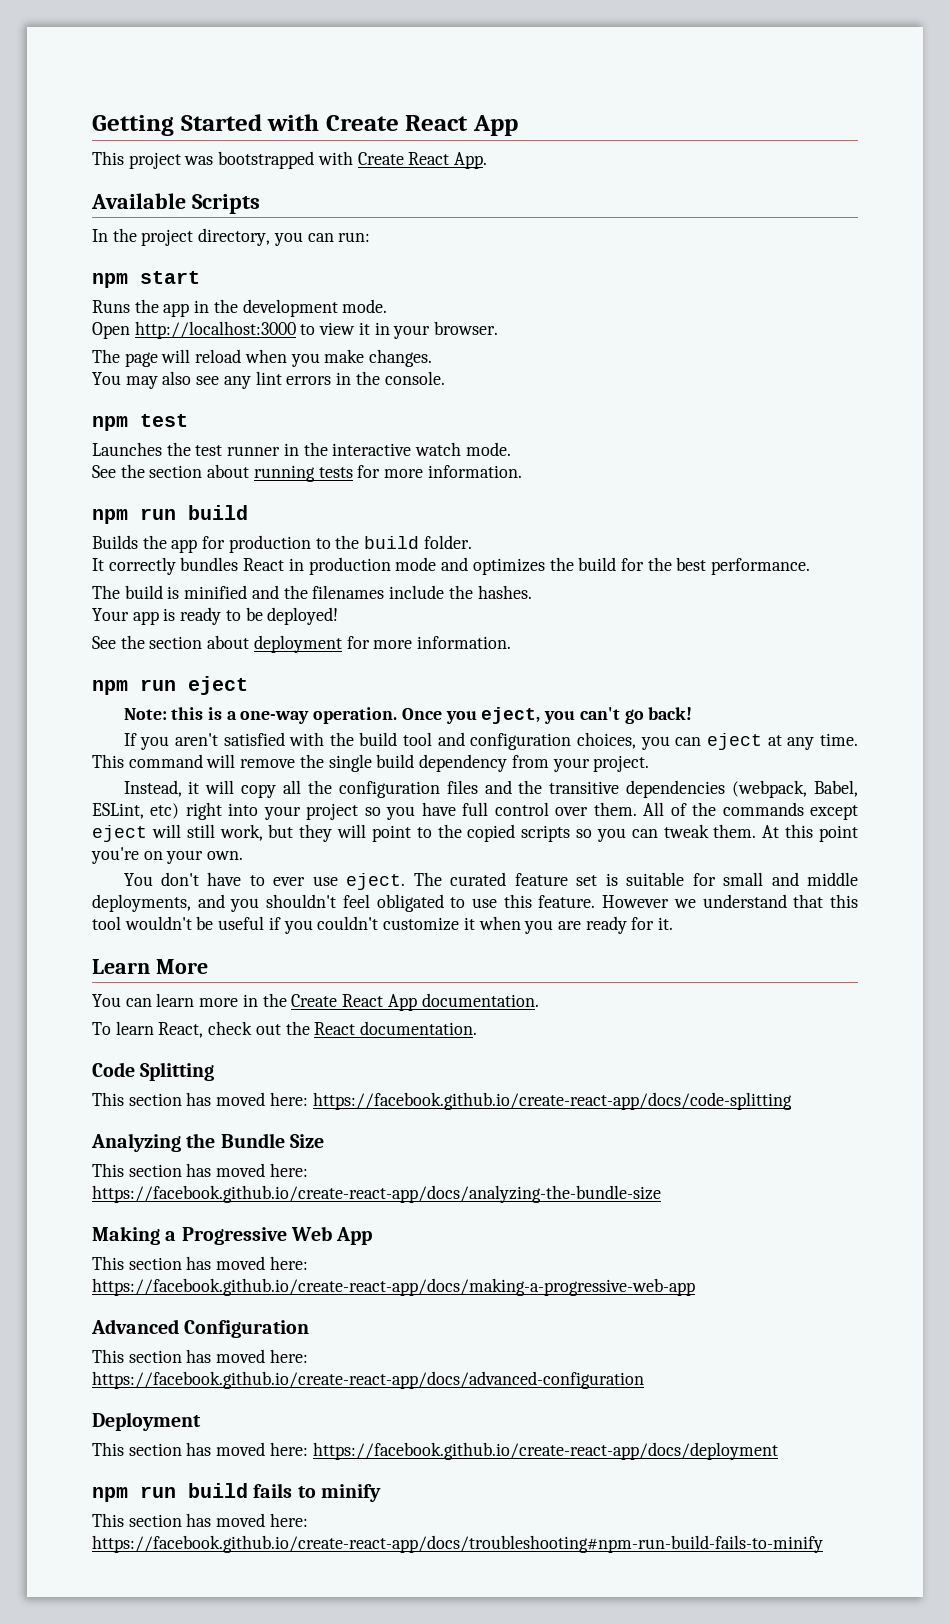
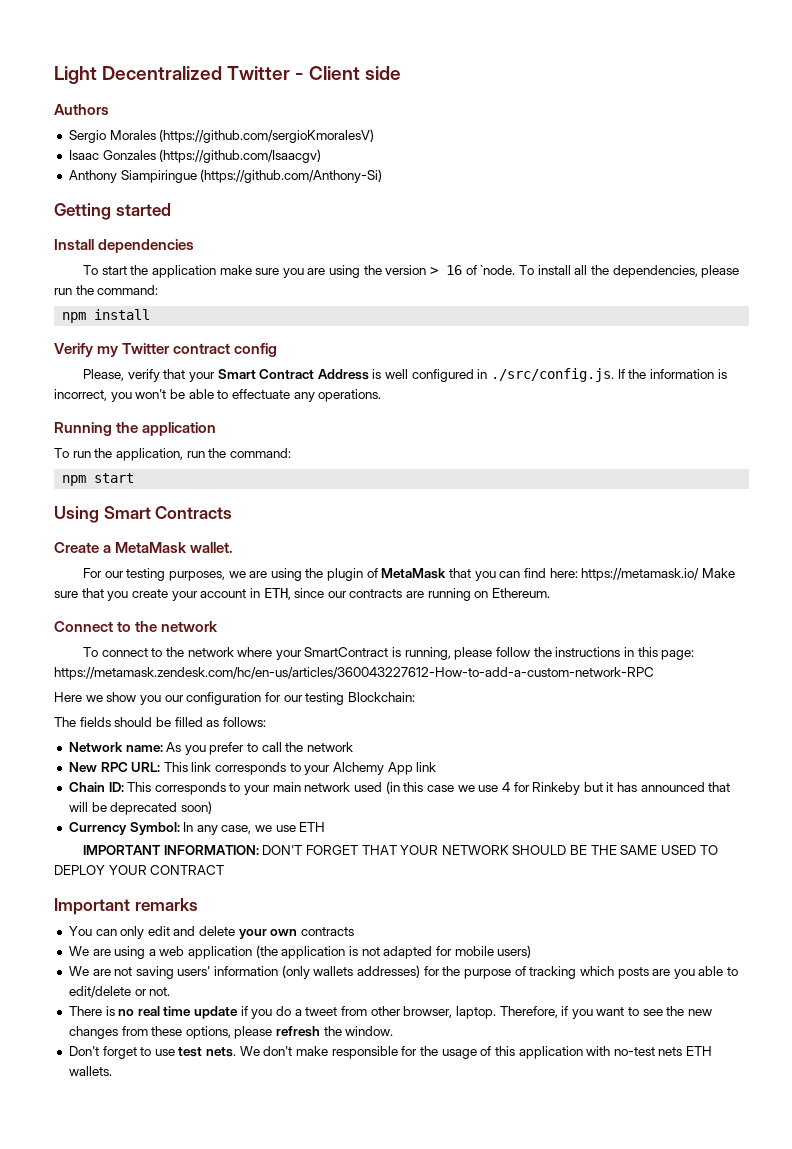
[92,114,519,136] [92,151,488,169] [91,193,260,214] [92,228,371,246] [92,271,200,288] [92,299,388,317] [92,321,499,339] [92,349,433,367] [92,371,445,389] [92,414,188,431] [92,442,511,456] [92,464,522,482] [92,505,248,524] [92,535,472,553] [92,557,811,575] [92,585,532,599] [92,607,339,625] [92,635,512,653] [92,676,248,695] [123,707,693,724] [123,732,859,750] [92,754,650,772] [123,780,859,798] [92,802,859,820] [92,824,859,842] [91,847,244,864] [123,872,859,890] [92,894,858,912] [92,916,674,934] [92,959,208,974] [92,993,539,1011] [92,1021,478,1038] [92,1062,215,1081] [92,1092,792,1110] [91,1133,324,1152] [92,1163,308,1177] [92,1185,661,1203] [92,1226,373,1245] [92,1256,308,1270] [92,1278,695,1296] [91,1319,310,1338] [92,1349,308,1363] [92,1371,644,1389] [92,1412,201,1431] [92,1442,778,1460] [92,1483,381,1502] [92,1513,308,1527] [92,1535,823,1553] Getting Started with Create React App // This project was bootstrapped with Create React App. // Available Scripts // In the project directory, you can run: // npm start // Runs the app in the development mode. // Open http://localhost:3000 to view it in your browser. // The page will reload when you make changes. // You may also see any lint errors in the console. // npm test // Launches the test runner in the interactive watch mode. // See the section about running tests for more information. // npm run build // Builds the app for production to the build folder. // It correctly bundles React in production mode and optimizes the build for the best performance. // The build is minified and the filenames include the hashes. // Your app is ready to be deployed! // See the section about deployment for more information. // npm run eject // Note: this is a one-way operation. Once you eject, you can't go back! // If you aren't satisfied with the build tool and configuration choices, you can eject at any time. This command will remove the single build dependency from your project. // Instead, it will copy all the configuration files and the transitive dependencies (webpack, Babel, ESLint, etc) right into your project so you have full control over them. All of the commands except eject will still work, but they will point to the copied scripts so you can tweak them. At this point you're on your own. // You don't have to ever use eject. The curated feature set is suitable for small and middle deployments, and you shouldn't feel obligated to use this feature. However we understand that this tool wouldn't be useful if you couldn't customize it when you are ready for it. // Learn More // You can learn more in the Create React App documentation. // To learn React, check out the React documentation. // Code Splitting // This section has moved here: https://facebook.github.io/create-react-app/docs/code-splitting // Analyzing the Bundle Size // This section has moved here: https://facebook.github.io/create-react-app/docs/analyzing-the-bundle-size // Making a Progressive Web App // This section has moved here: https://facebook.github.io/create-react-app/docs/making-a-progressive-web-app // Advanced Configuration // This section has moved here: https://facebook.github.io/create-react-app/docs/advanced-configuration // Deployment // This section has moved here: https://facebook.github.io/create-react-app/docs/deployment // npm run build fails to minify // This section has moved here: https://facebook.github.io/create-react-app/docs/troubleshooting#npm-run-build-fails-to-minify -> [54,66,401,84] [54,104,109,115] [68,129,375,143] [68,149,322,163] [68,169,383,183] [54,203,171,220] [54,239,195,253] [82,265,740,278] [54,285,159,295] [62,309,151,323] [54,343,278,357] [82,368,727,382] [54,389,382,402] [54,422,217,436] [54,448,291,461] [62,473,135,486] [54,506,233,523] [54,542,234,553] [82,568,735,581] [54,588,551,601] [54,621,219,632] [82,647,695,660] [54,667,654,680] [54,692,415,705] [54,717,266,727] [68,742,354,755] [68,762,437,775] [68,781,731,795] [68,801,212,815] [68,822,326,835] [82,845,718,855] [54,865,225,875] [54,898,198,915] [68,926,355,939] [68,945,532,959] [68,965,739,979] [68,986,171,998] [68,1006,713,1019] [68,1026,394,1039] [68,1046,713,1059] [68,1066,112,1076] Light Decentralized Twitter - Client side // Authors // Sergio Morales (https://github.com/sergioKmoralesV) // Isaac Gonzales (https://github.com/Isaacgv) // Anthony Siampiringue (https://github.com/Anthony-Si) // Getting started // Install dependencies // To start the application make sure you are using the version > 16 of `node. To install all the dependencies, please run the command: // npm install // Verify my Twitter contract config // Please, verify that your Smart Contract Address is well configured in ./src/config.js. If the information is incorrect, you won't be able to effectuate any operations. // Running the application // To run the application, run the command: // npm start // Using Smart Contracts // Create a MetaMask wallet. // For our testing purposes, we are using the plugin of MetaMask that you can find here: https://metamask.io/ Make sure that you create your account in ETH, since our contracts are running on Ethereum. // Connect to the network // To connect to the network where your SmartContract is running, please follow the instructions in this page: https://metamask.zendesk.com/hc/en-us/articles/360043227612-How-to-add-a-custom-network-RPC // Here we show you our configuration for our testing Blockchain: // The fields should be filled as follows: // Network name: As you prefer to call the network // New RPC URL: This link corresponds to your Alchemy App link // Chain ID: This corresponds to your main network used (in this case we use 4 for Rinkeby but it has announced that will be deprecated soon) // Currency Symbol: In any case, we use ETH // IMPORTANT INFORMATION: DON'T FORGET THAT YOUR NETWORK SHOULD BE THE SAME USED TO DEPLOY YOUR CONTRACT // Important remarks // You can only edit and delete your own contracts // We are using a web application (the application is not adapted for mobile users) // We are not saving users' information (only wallets addresses) for the purpose of tracking which posts are you able to edit/delete or not. // There is no real time update if you do a tweet from other browser, laptop. Therefore, if you want to see the new changes from these options, please refresh the window. // Don't forget to use test nets. We don't make responsible for the usage of this application with no-test nets ETH wallets.

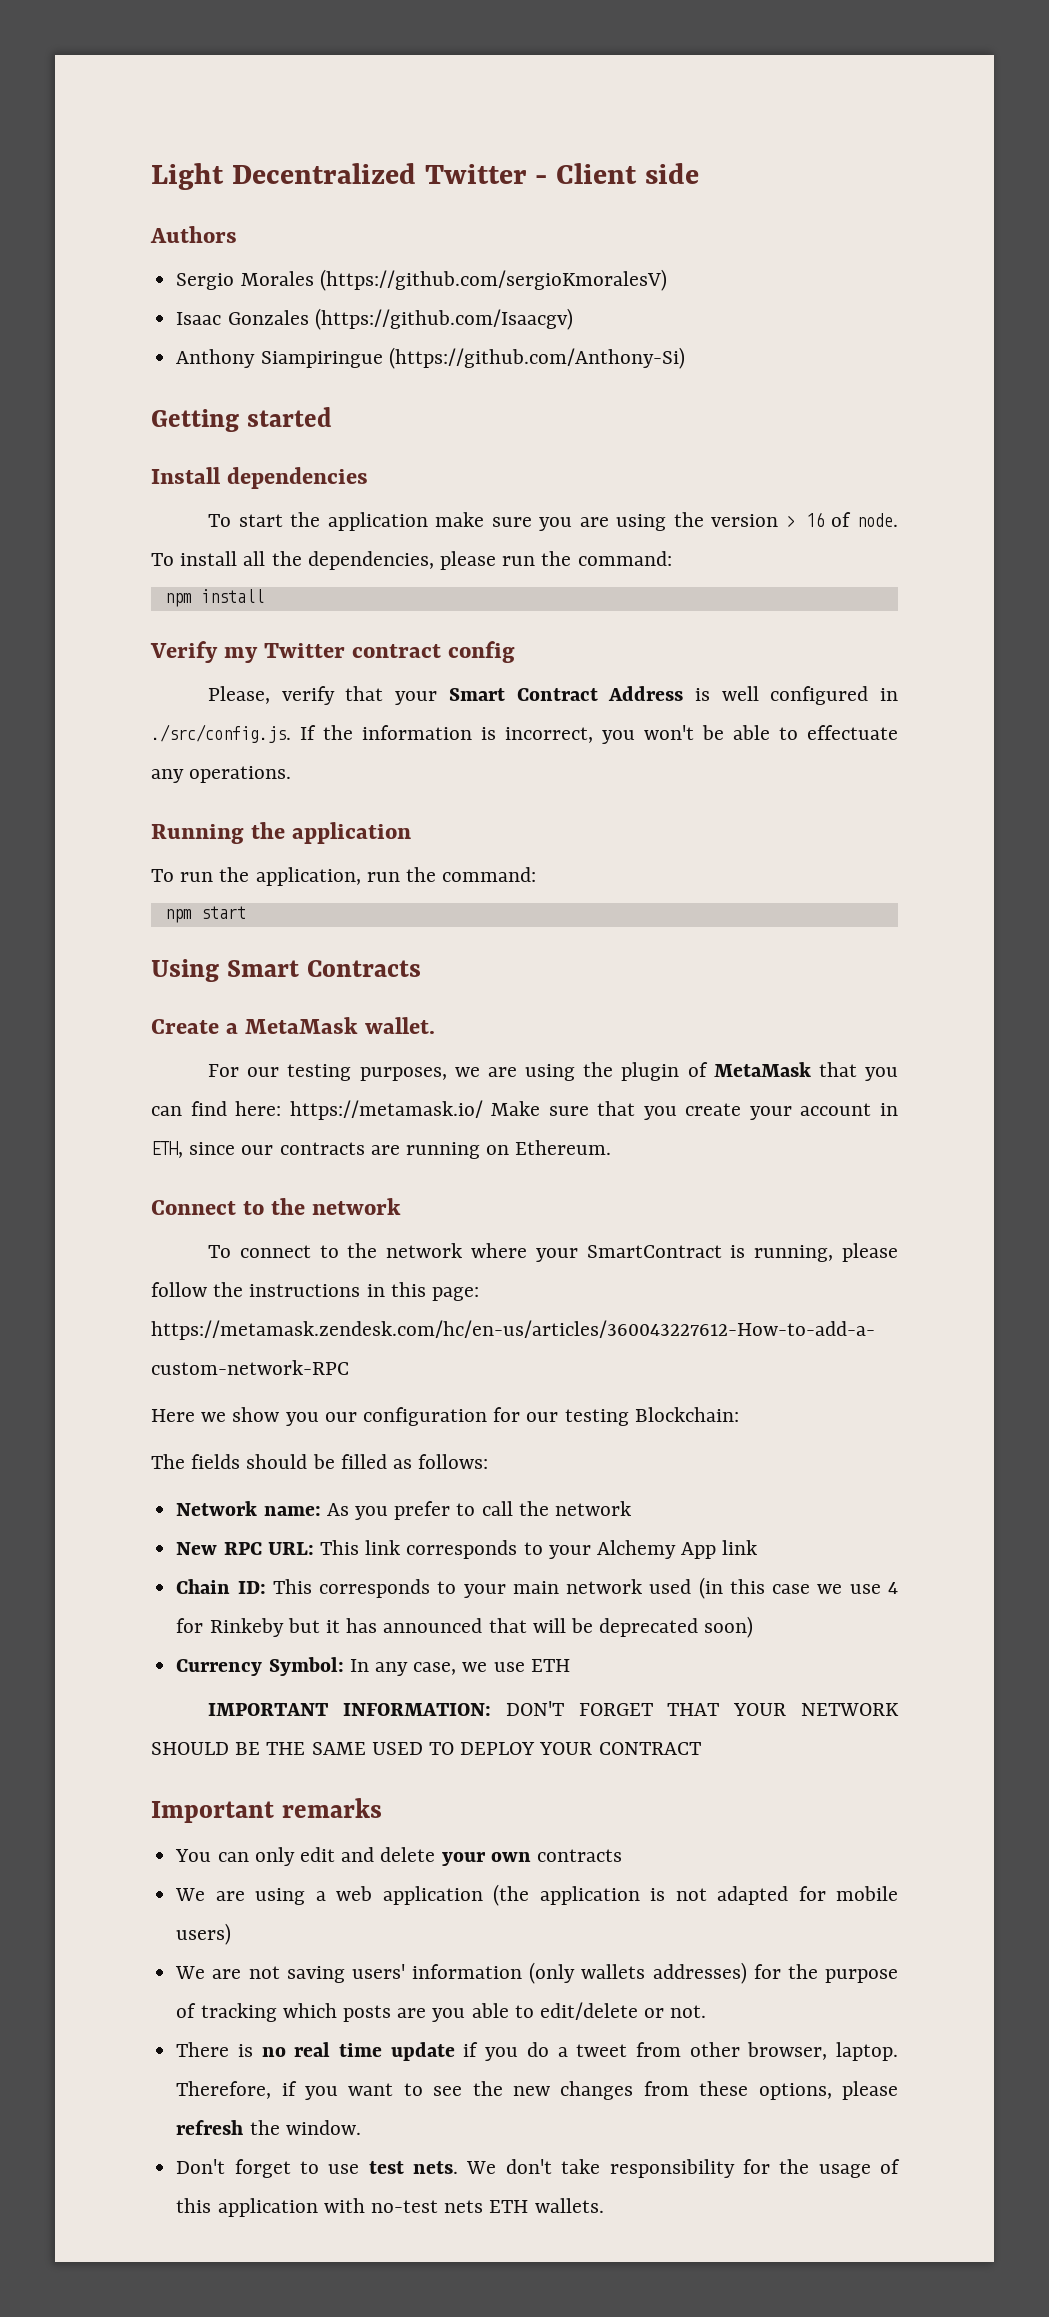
[480,265,516,275] `node. -> [856,513,898,527] node.
[296,1046,398,1059] make responsible -> [561,2159,735,2178] take responsibility

